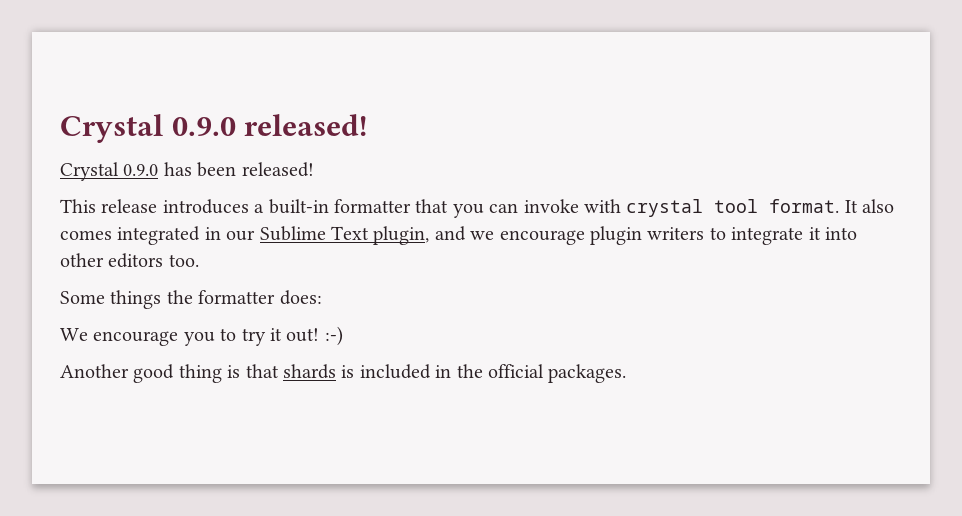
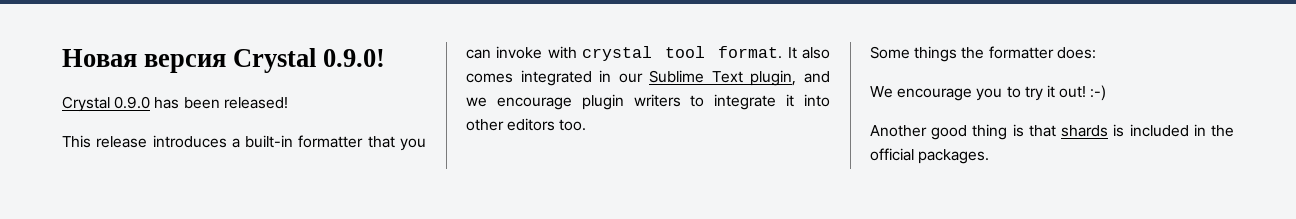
[60,114,368,143] Crystal 0.9.0 released! -> [62,48,386,73] Новая версия Crystal 0.9.0!

